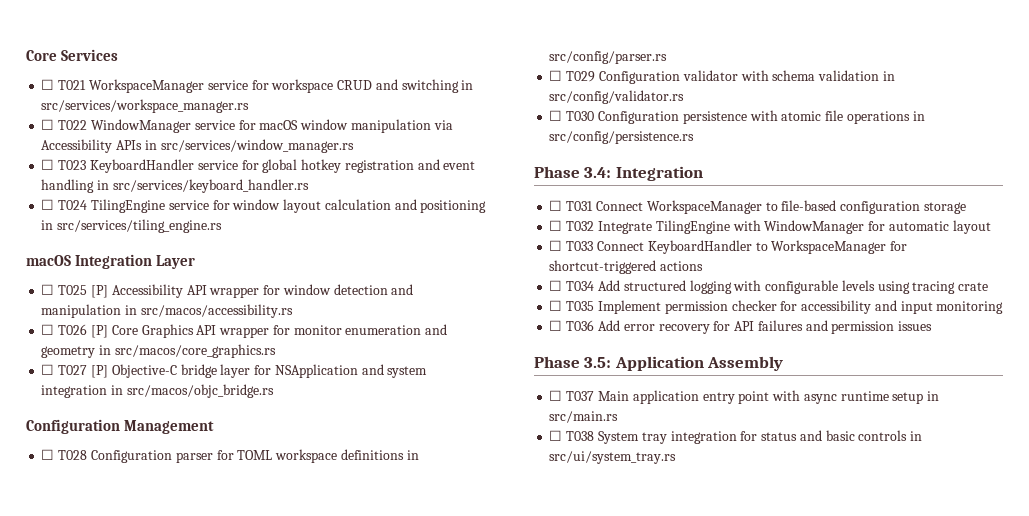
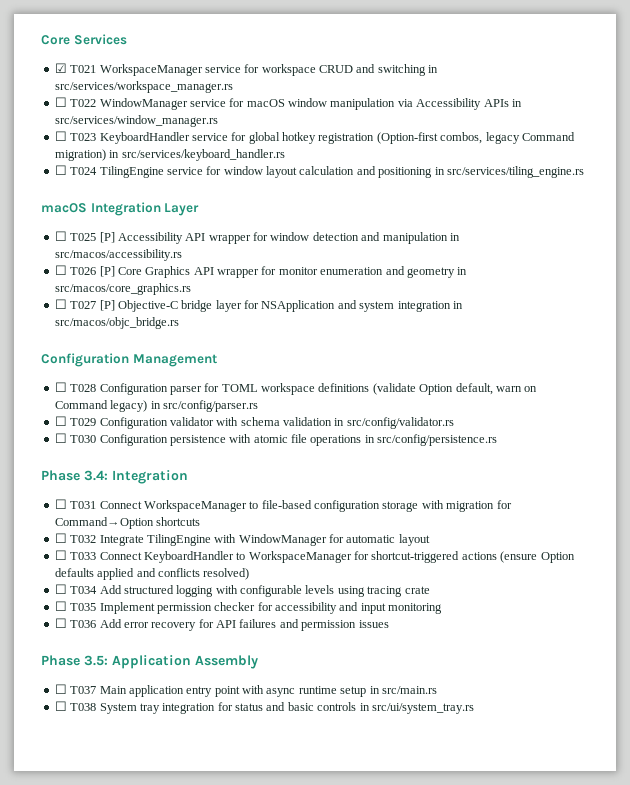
[41,79,55,90] ☐ -> [54,63,67,73] ☑
[417,159,476,170] [41,179,95,193] and event handling -> [376,132,575,144] [54,149,106,161] (Option-first combos, legacy Command migration)
(404, 454) none -> [372,383,538,395] [54,400,148,412] (validate Option default, warn on Command legacy)
(966, 208) none -> [421,500,512,512] [54,517,201,529] with migration for Command→Option shortcuts
(704, 266) none -> [500,551,575,563] [54,568,250,580] (ensure Option defaults applied and conflicts resolved)

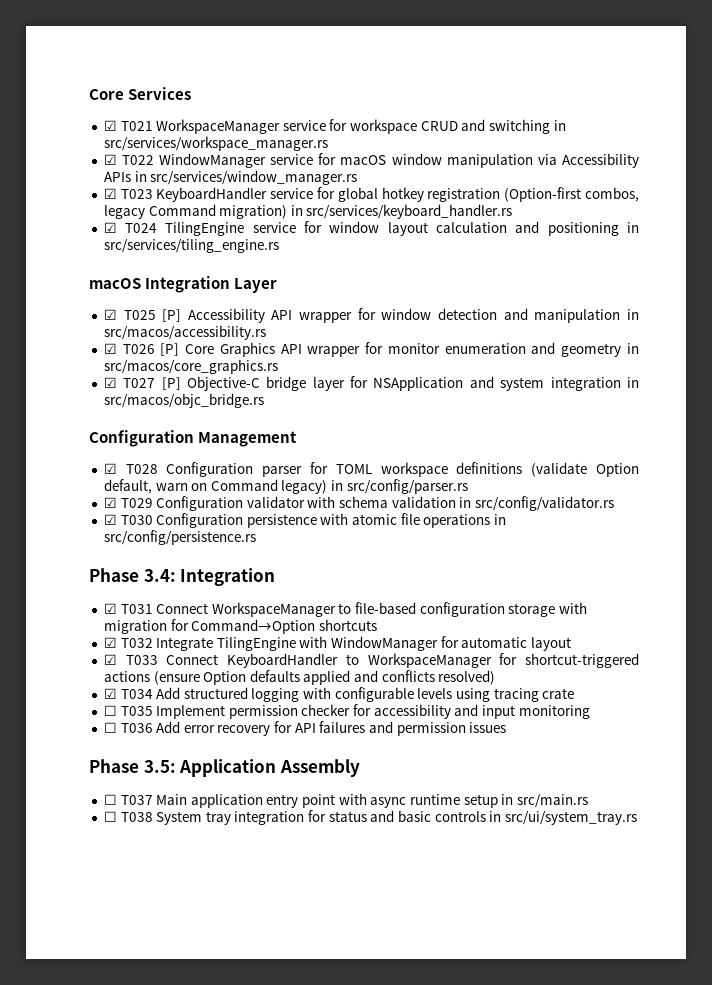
[54,97,67,107] ☐ -> [103,154,117,165] ☑
[54,131,67,141] ☐ -> [103,188,117,199] ☑
[54,165,67,175] ☐ -> [103,222,117,233] ☑
[54,231,67,241] ☐ -> [103,309,117,320] ☑
[54,265,67,275] ☐ -> [103,343,117,354] ☑
[54,299,67,309] ☐ -> [103,377,117,388] ☑
[54,382,67,392] ☐ -> [103,463,117,474] ☑
[54,416,67,426] ☐ -> [103,497,117,508] ☑
[54,433,67,443] ☐ -> [103,514,117,525] ☑
[54,499,67,509] ☐ -> [103,603,117,614] ☑
[54,533,67,543] ☐ -> [103,637,117,648] ☑
[54,550,67,560] ☐ -> [103,654,117,665] ☑
[54,584,67,594] ☐ -> [103,688,117,699] ☑

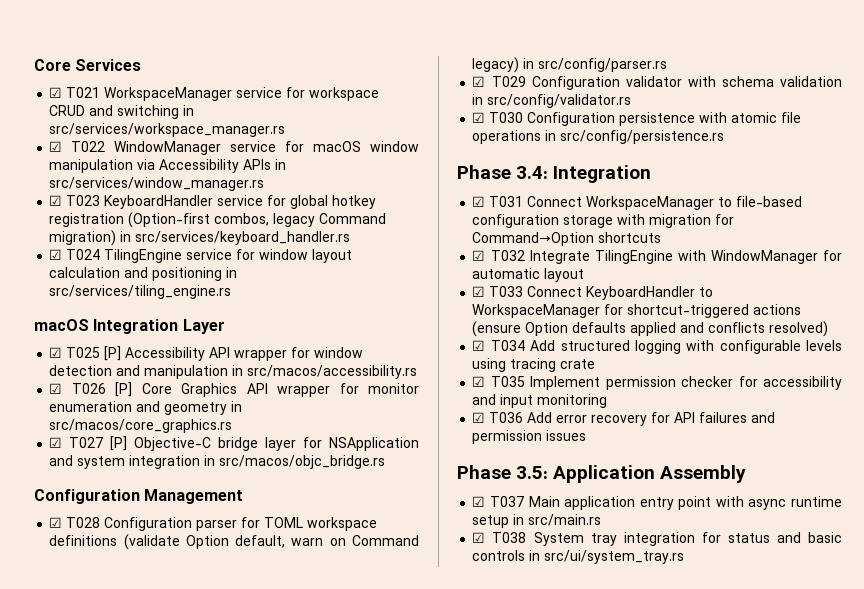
[103,705,117,716] ☐ -> [472,376,486,387] ☑
[103,722,117,733] ☐ -> [472,412,486,423] ☑
[103,794,117,805] ☐ -> [472,496,486,507] ☑
[103,811,117,822] ☐ -> [472,532,486,543] ☑

